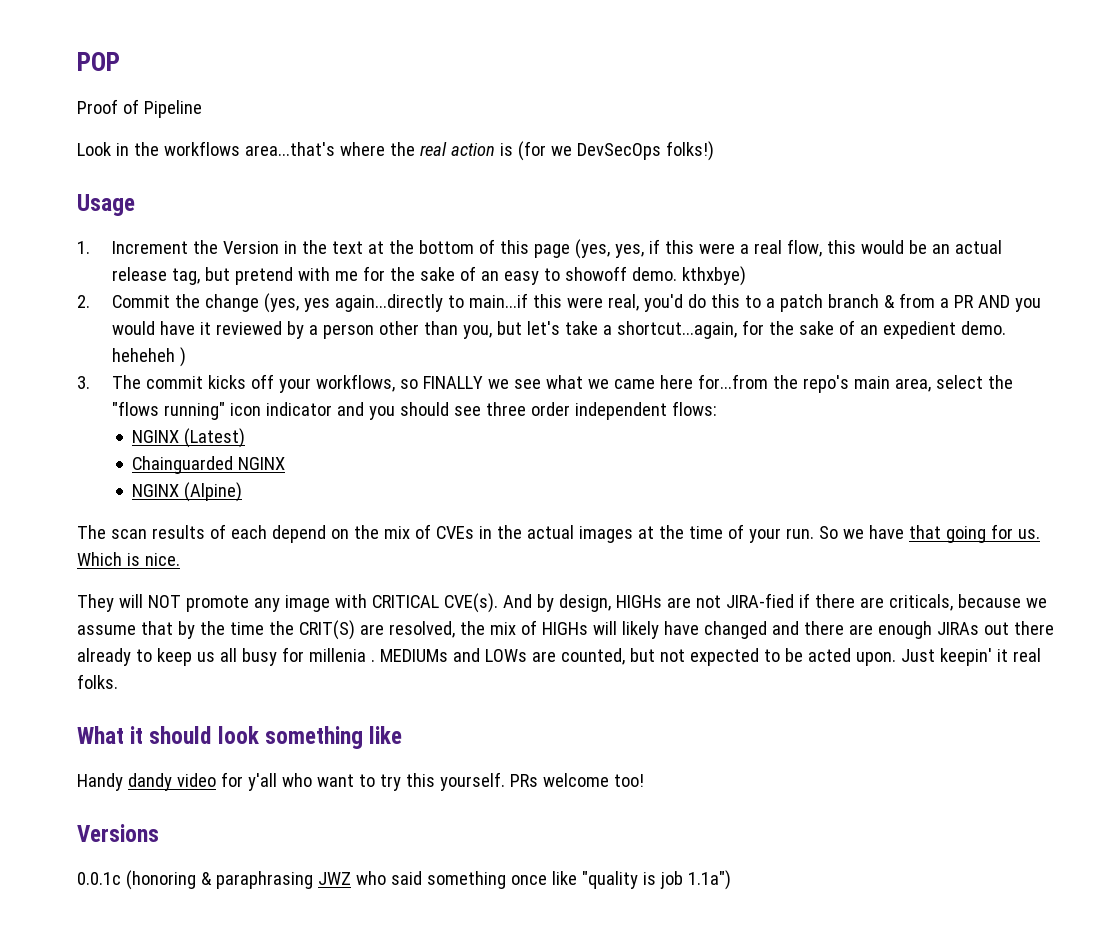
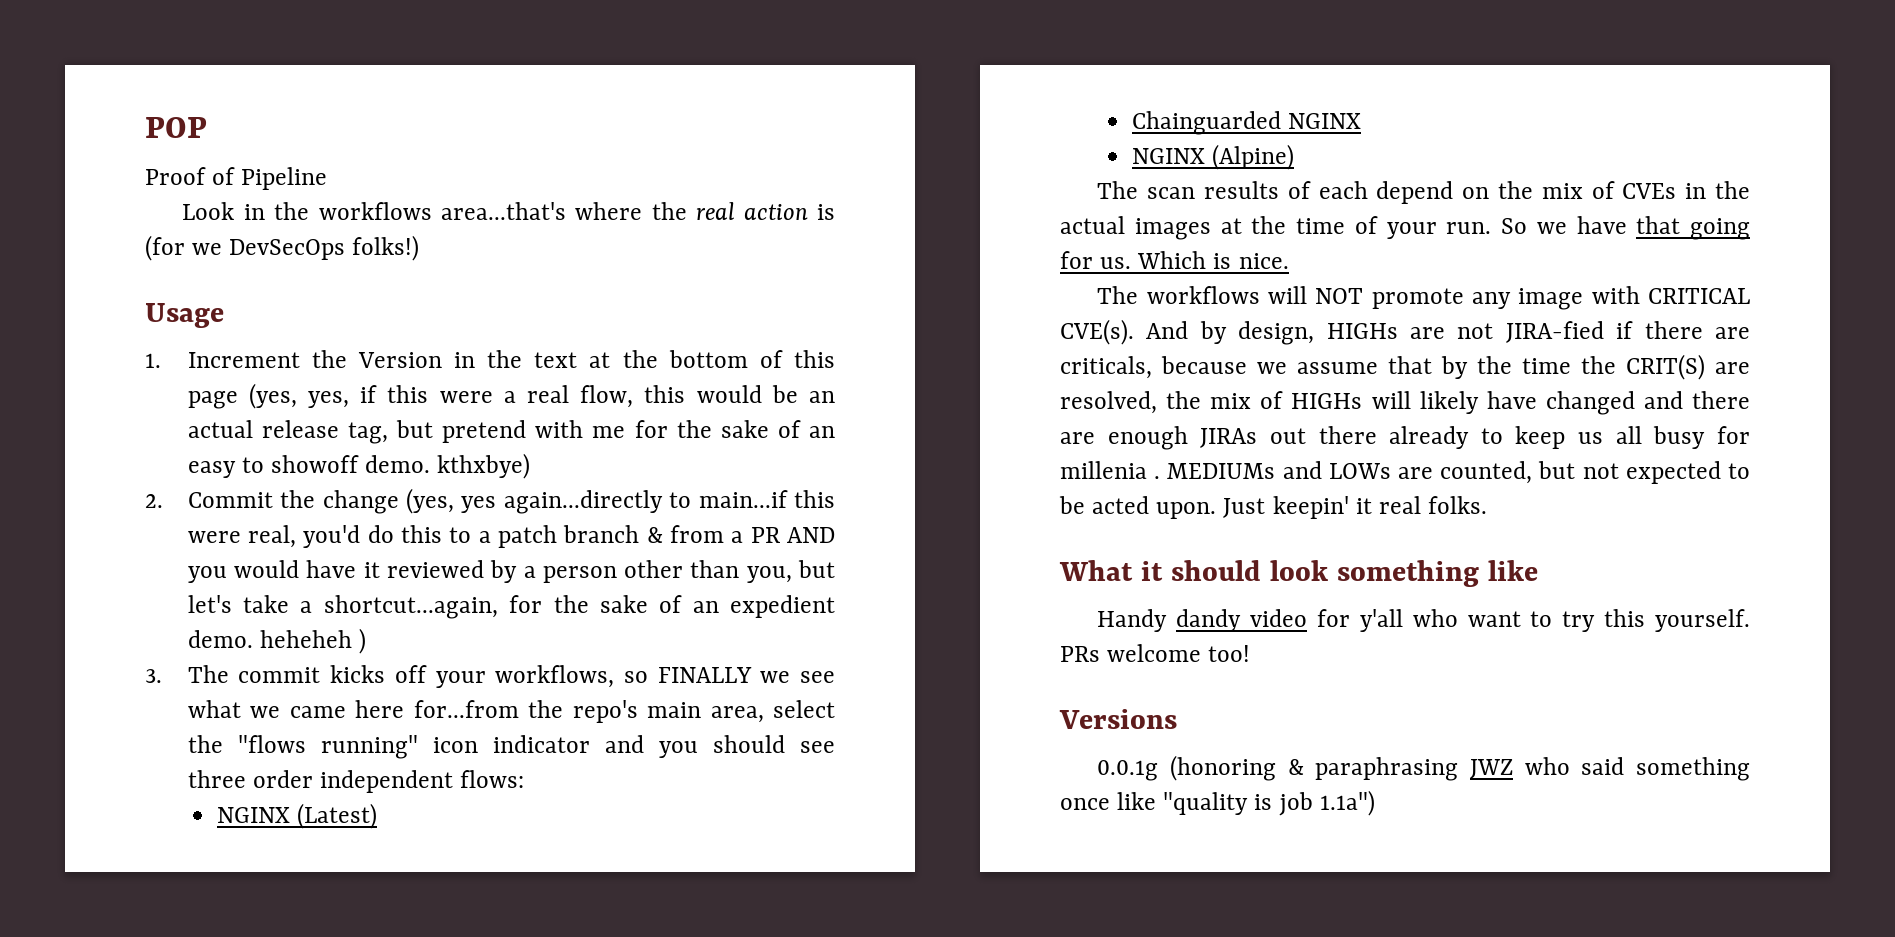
[77,594,114,612] They -> [1097,286,1260,304] The workflows
[77,872,121,885] 0.0.1c -> [1097,760,1159,781] 0.0.1g

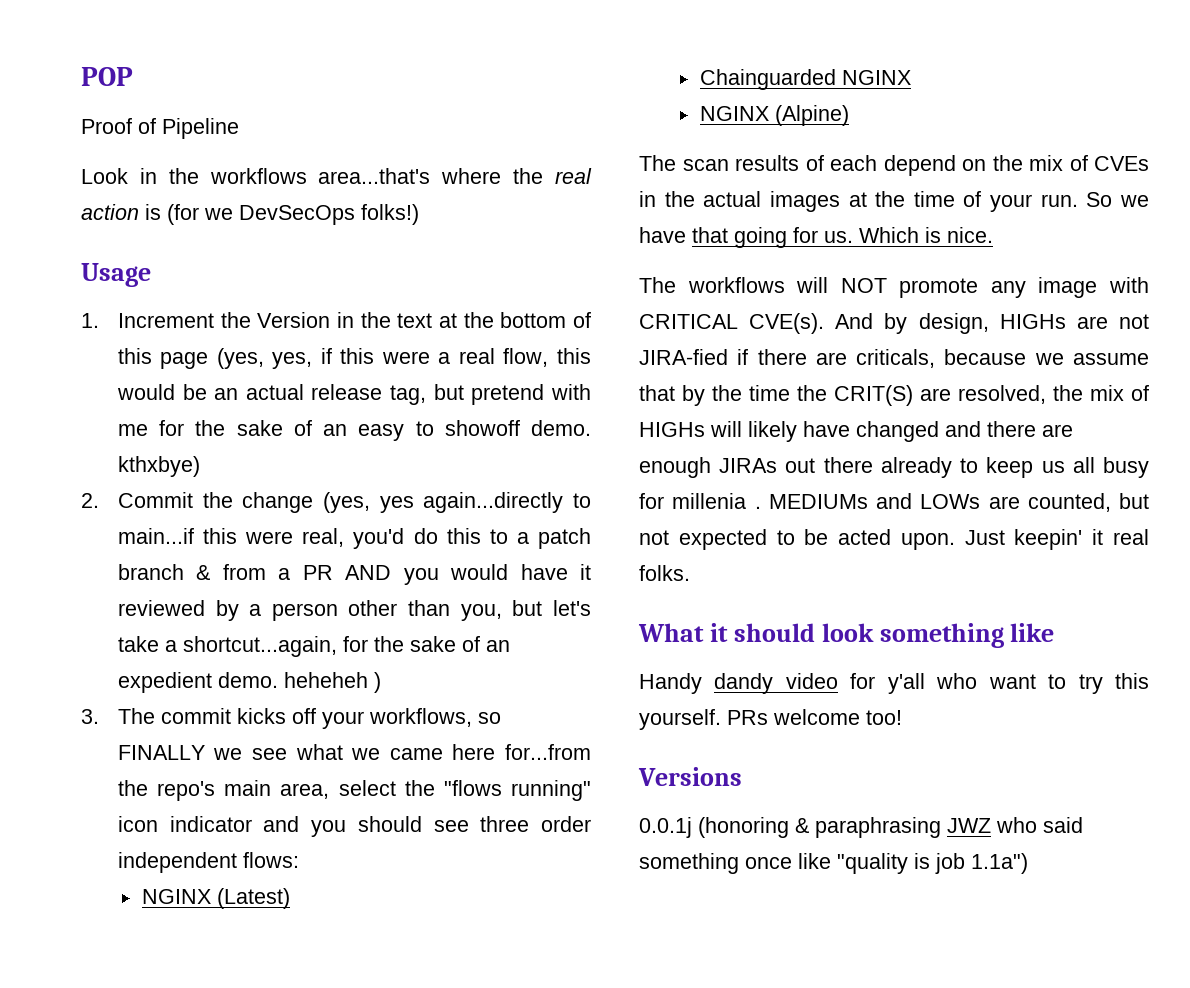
[1097,760,1159,781] 0.0.1g -> [639,817,692,838] 0.0.1j

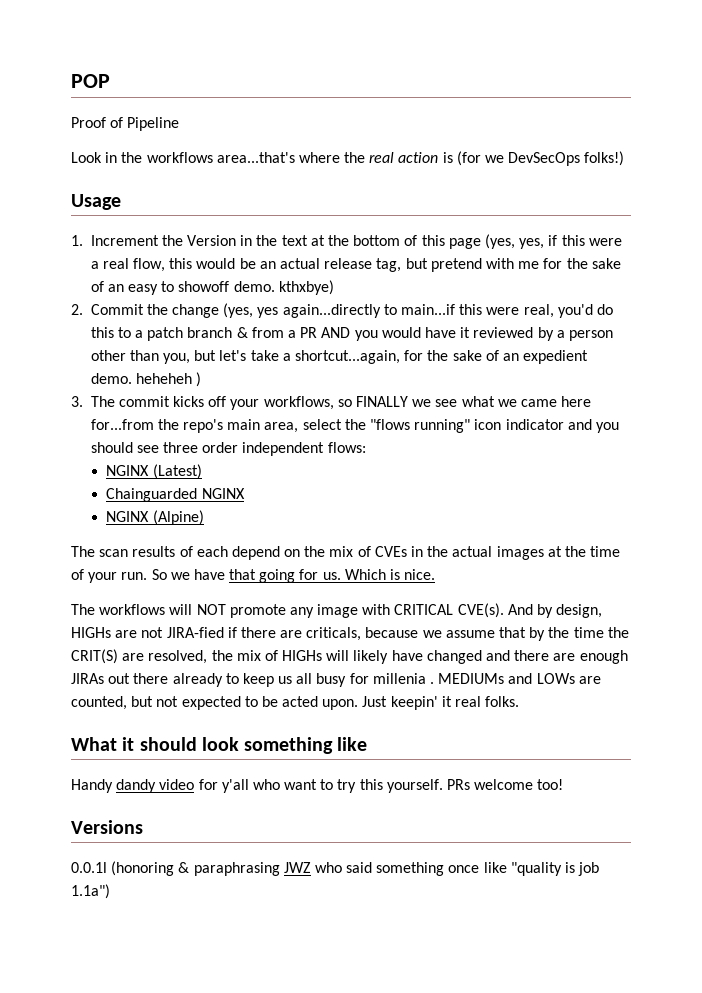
[639,817,692,838] 0.0.1j -> [71,862,107,873] 0.0.1l

